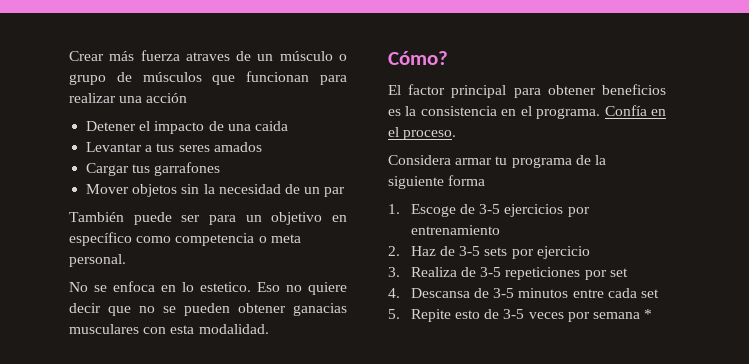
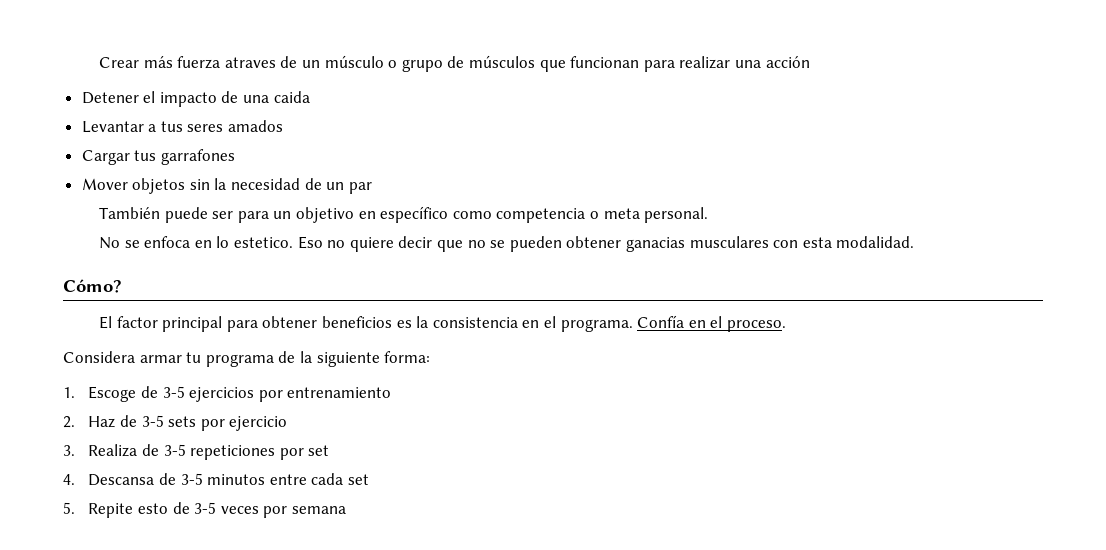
[448,175,486,186] forma -> [384,351,431,363] forma:
[644,309,653,319] * -> (346, 510) none

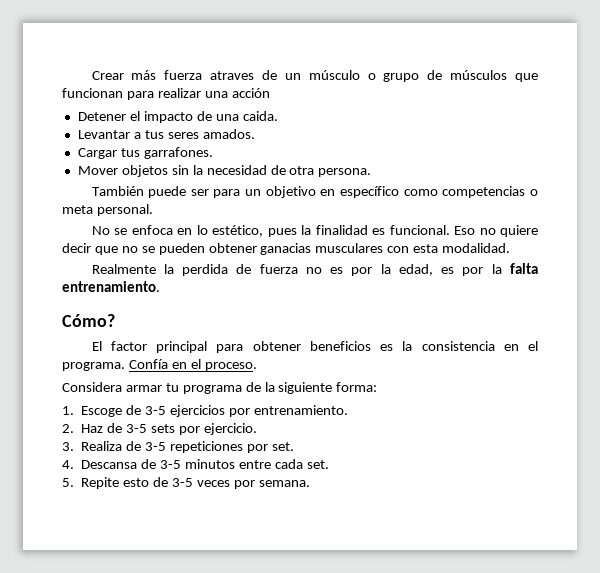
[273,91,310,103] caida -> [242,111,278,121] caida.
[228,120,284,132] amados -> [202,129,255,139] amados.
[160,149,235,165] garrafones -> [143,147,213,159] garrafones.
[326,182,372,194] un par -> [289,166,372,177] otra persona.
[496,208,586,223] competencia -> [442,186,526,198] competencias
[234,237,294,248] estetico. -> [212,225,450,237] estético, pues la finalidad es funcional.
(915, 242) none -> [91,263,539,276] [62,281,160,292] // Realmente la perdida de fuerza no es por la edad, es por la falta entrenamiento.
[287,387,392,398] entrenamiento -> [253,405,348,415] entrenamiento.
[229,416,288,431] ejercicio -> [203,423,257,435] ejercicio.
[308,445,330,456] set -> [271,442,294,451] set.
[347,474,369,485] set -> [306,460,329,469] set.
[291,506,346,514] semana -> [258,480,310,487] semana.

